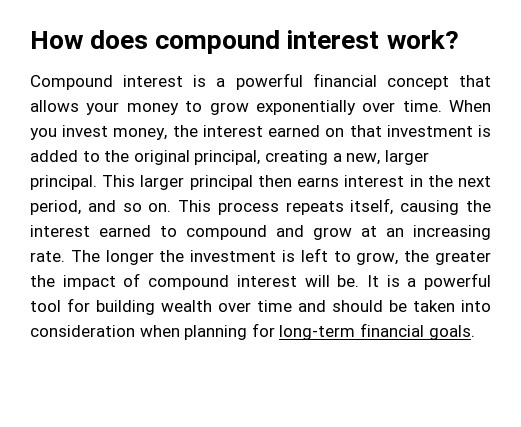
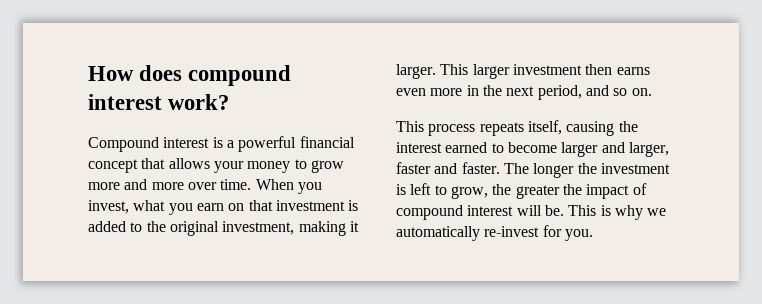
[255,100,356,115] exponentially -> [88,179,184,190] more and more
[62,125,321,140] invest money, the interest earned -> [88,200,224,215] invest, what you earn
[194,150,429,165] [30,175,97,190] principal, creating a new, larger principal. -> [222,221,359,236] [396,64,436,79] investment, making it larger.
[189,175,253,190] principal -> [512,64,582,75] investment
[344,175,405,187] interest -> [396,88,463,96] even more
(172, 207) none -> (652, 92) //
[186,225,491,240] [30,251,65,262] compound and grow at an increasing rate. -> [507,142,669,157] [396,162,500,174] become larger and larger, faster and faster.
[366,273,491,290] [30,298,491,315] [30,323,475,340] It is a powerful tool for building wealth over time and should be taken into consideration when planning for long-term financial goals. -> [568,205,667,220] [396,225,593,241] This is why we automatically re-invest for you.

